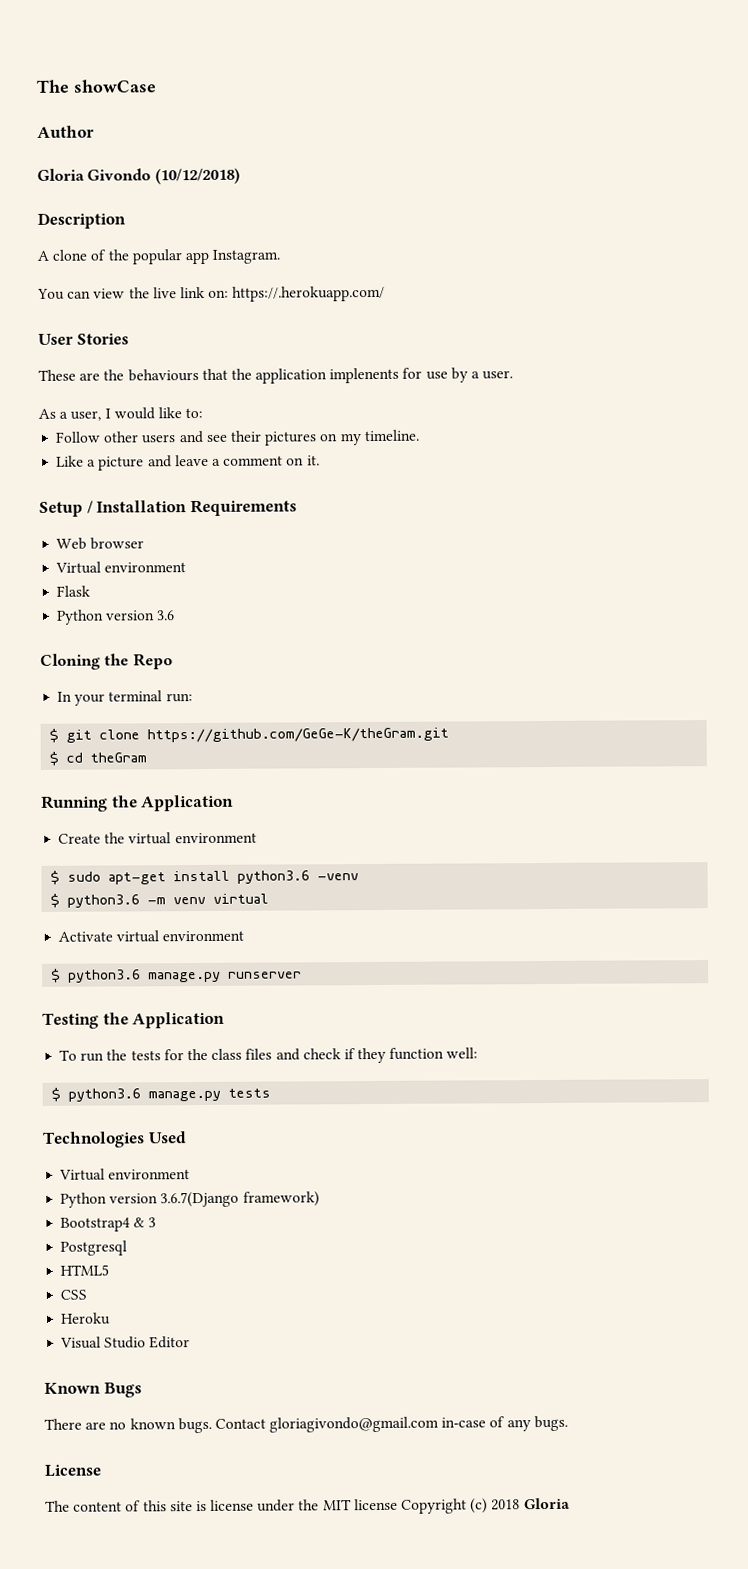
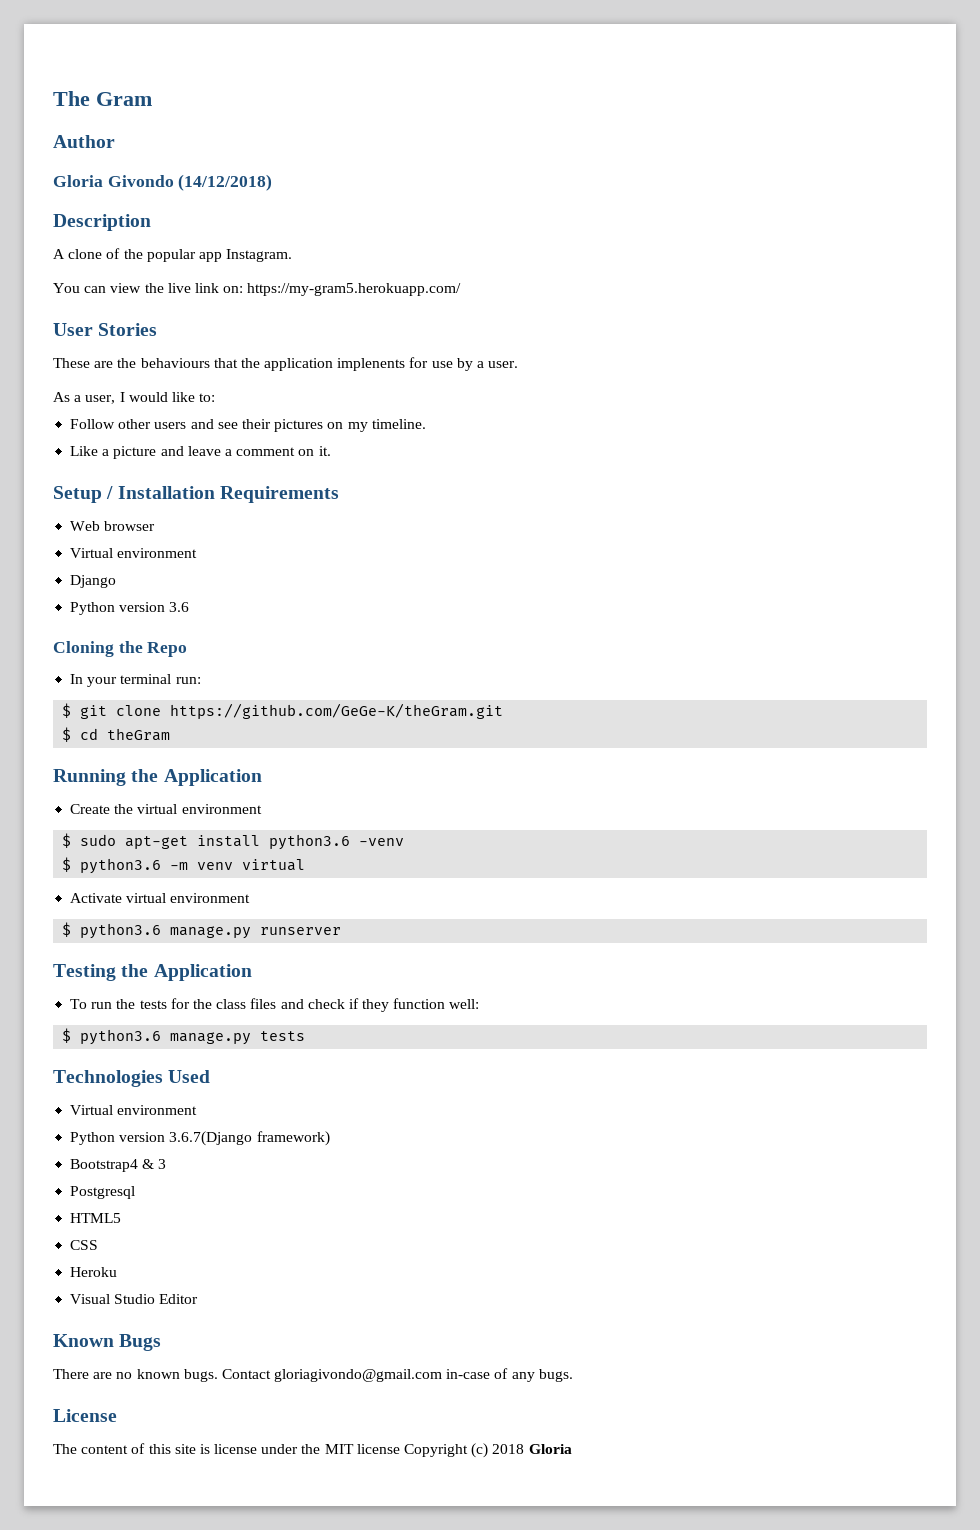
[36,79,157,93] The showCase -> [53,91,152,106] The Gram
[154,167,240,185] (10/12/2018) -> [178,174,273,191] (14/12/2018)
[232,285,386,302] https://.herokuapp.com/ -> [247,283,462,296] https://my-gram5.herokuapp.com/
[56,585,91,597] Flask -> [70,575,117,588] Django

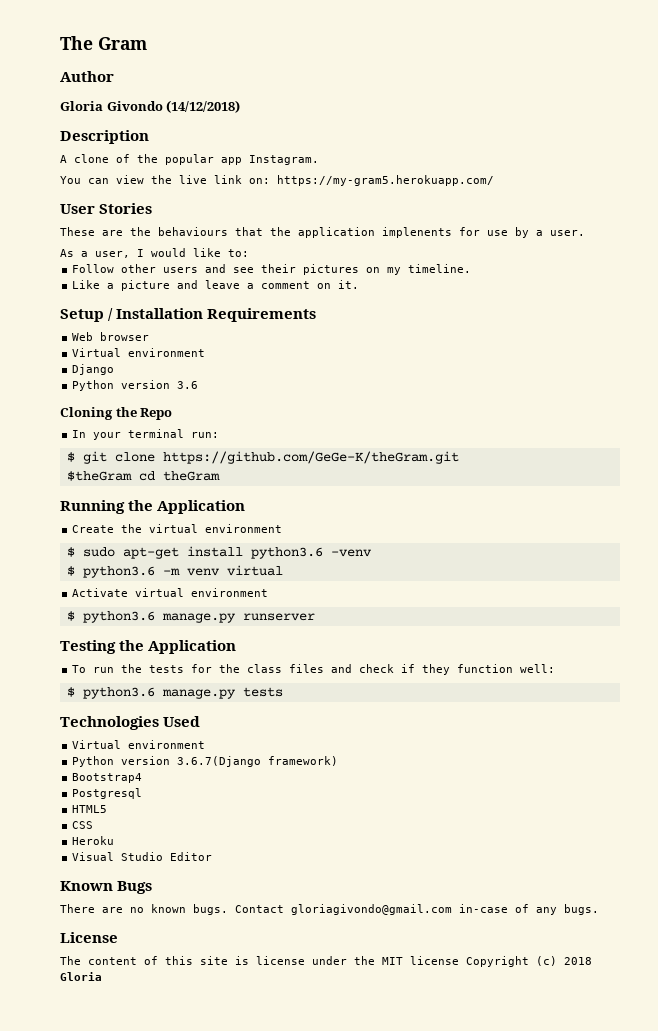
[62,727,72,742] $ -> [66,471,132,481] $theGram
[142,1159,167,1169] & 3 -> (143, 778) none

